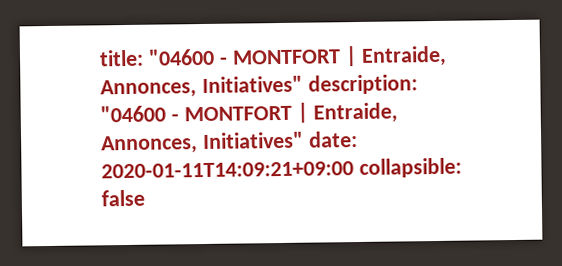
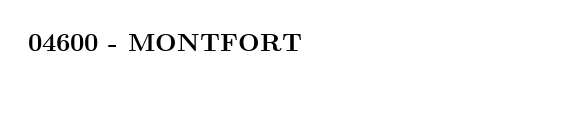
[99,45,447,67] [100,74,418,99] [100,102,398,124] [101,131,358,155] [101,157,462,179] [101,189,145,207] title: "04600 - MONTFORT | Entraide, Annonces, Initiatives" description: "04600 - MONTFORT | Entraide, Annonces, Initiatives" date: 2020-01-11T14:09:21+09:00 collapsible: false -> [28,34,302,52] 04600 - MONTFORT

